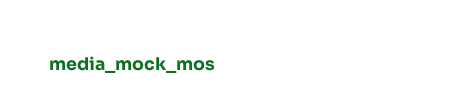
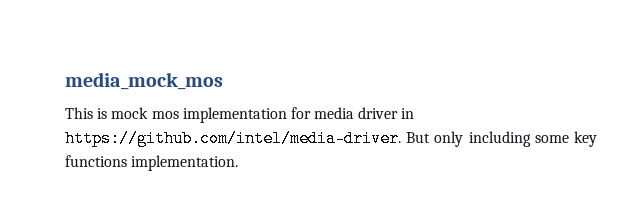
(215, 64) none -> [65,107,415,123] [65,130,597,147] [65,155,239,171] // This is mock mos implementation for media driver in https://github.com/intel/media-driver. But only including some key functions implementation.

